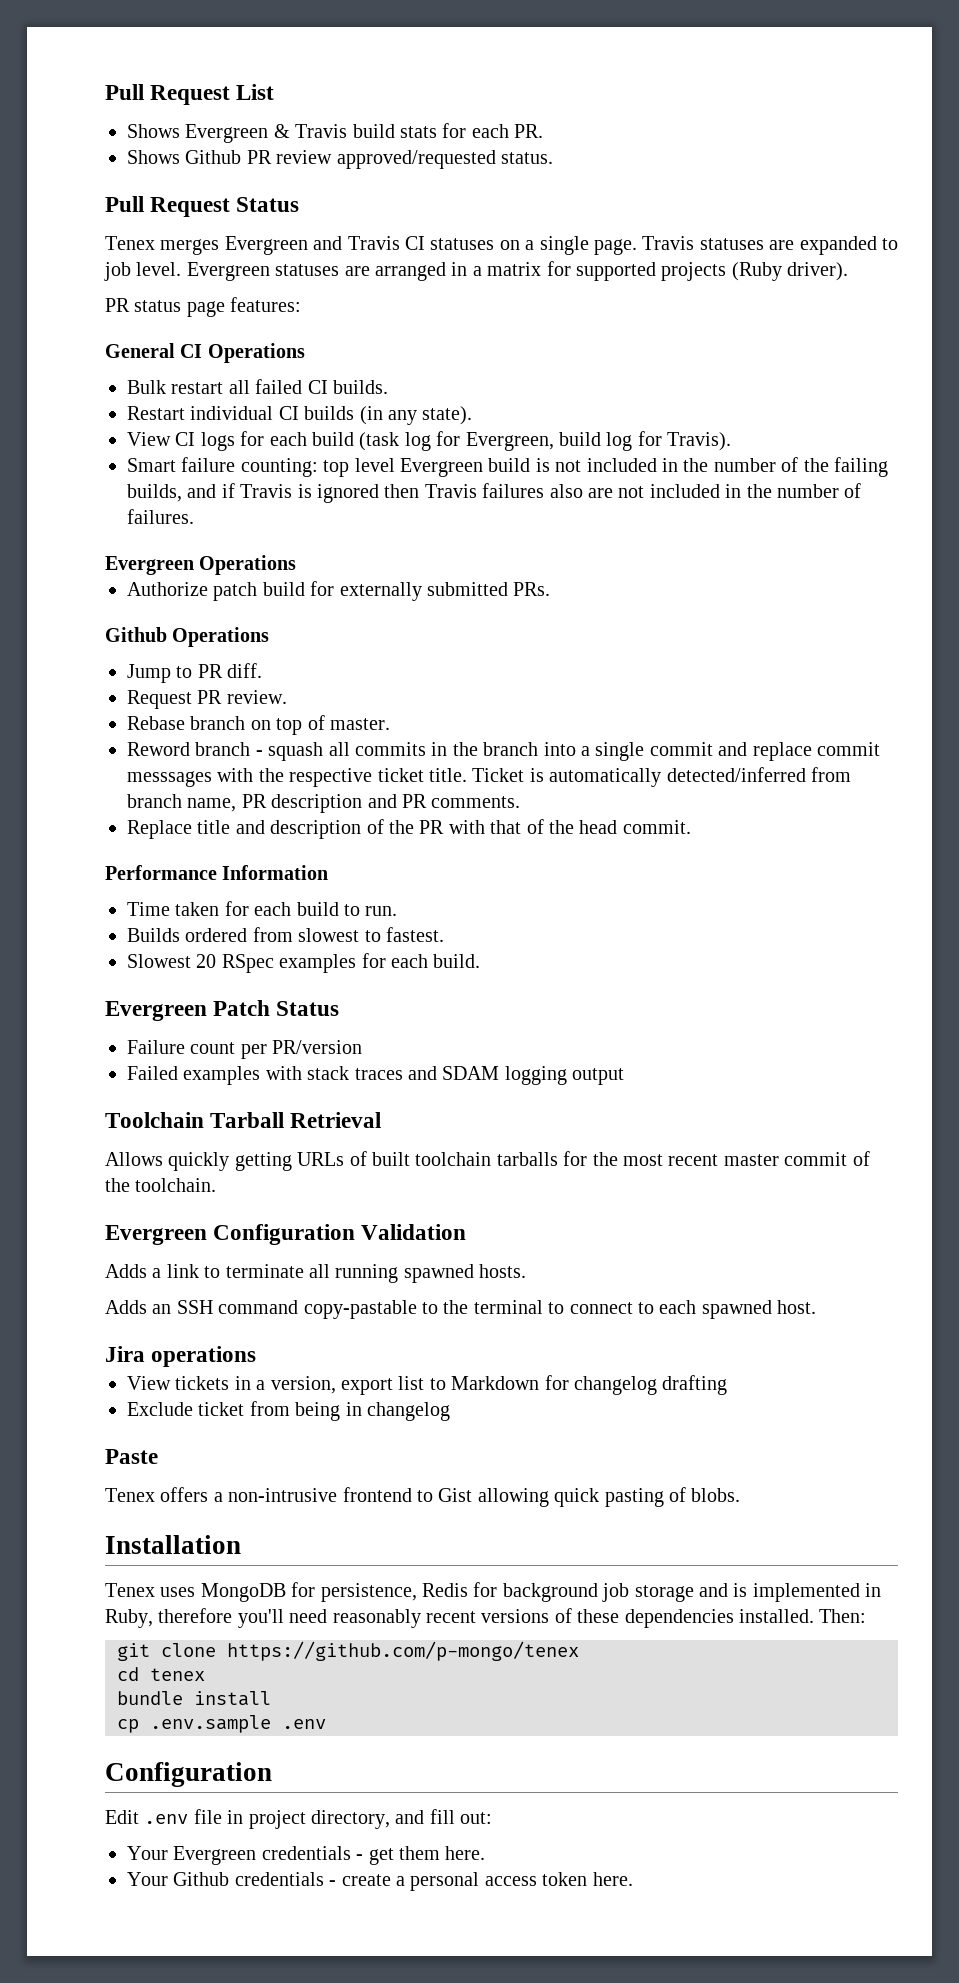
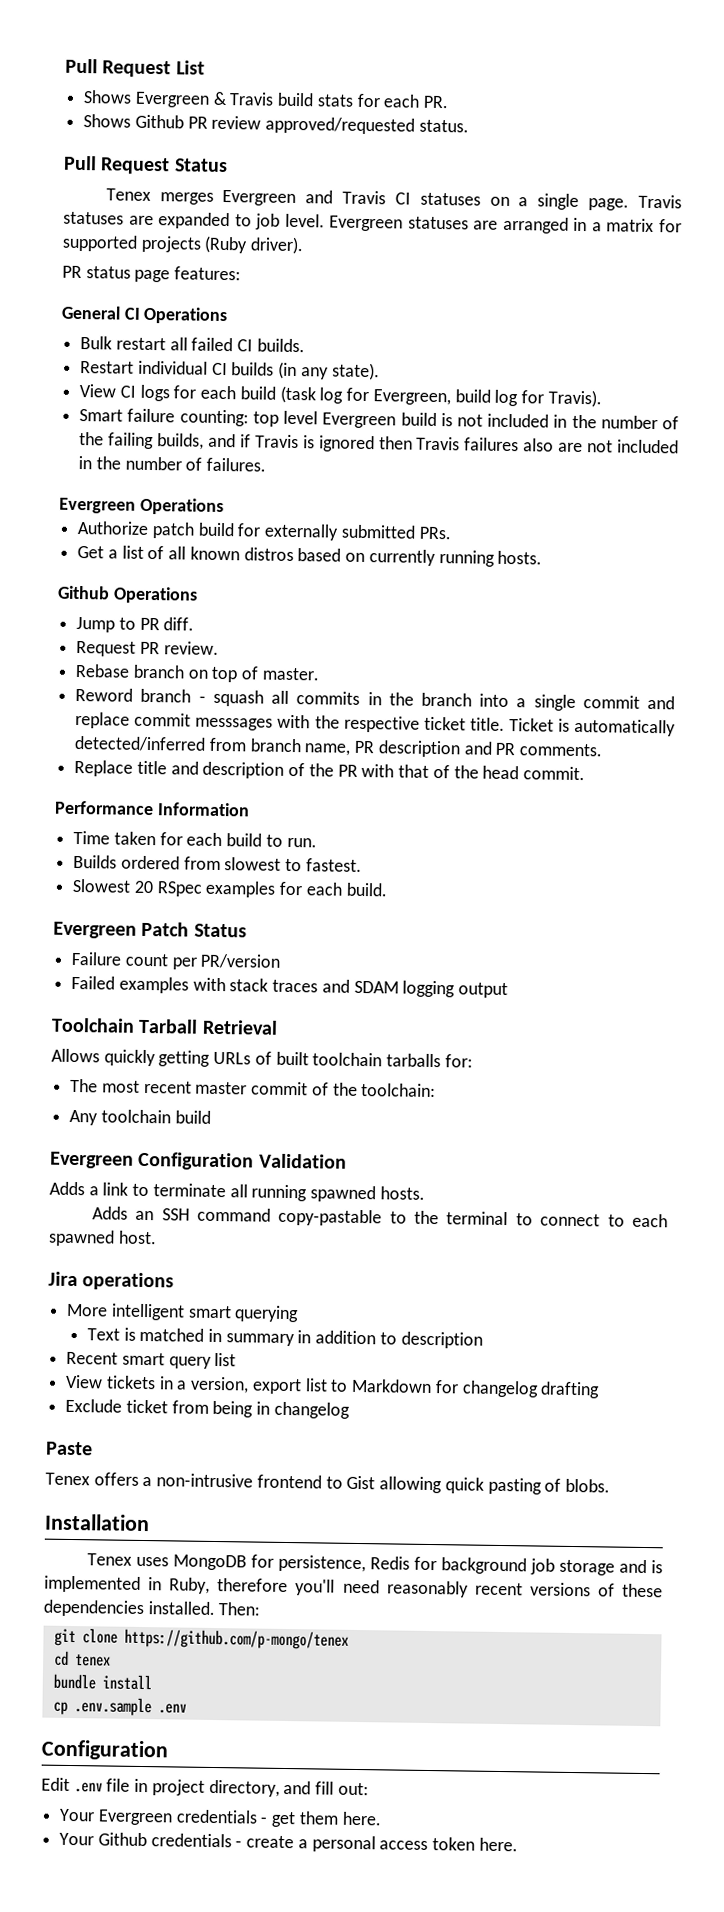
(551, 589) none -> [77,545,543,567] // Get a list of all known distros based on currently running hosts.
[563,1151,618,1166] for the -> [444,1054,473,1068] [70,1078,99,1093] for: // The
[135,1178,217,1192] toolchain. -> [361,1083,437,1098] [69,1109,211,1126] toolchain: // Any toolchain build
(257, 1356) none -> [66,1303,300,1323] [86,1327,483,1349] [66,1351,237,1369] // More intelligent smart querying // Text is matched in summary in addition to description // Recent smart query list

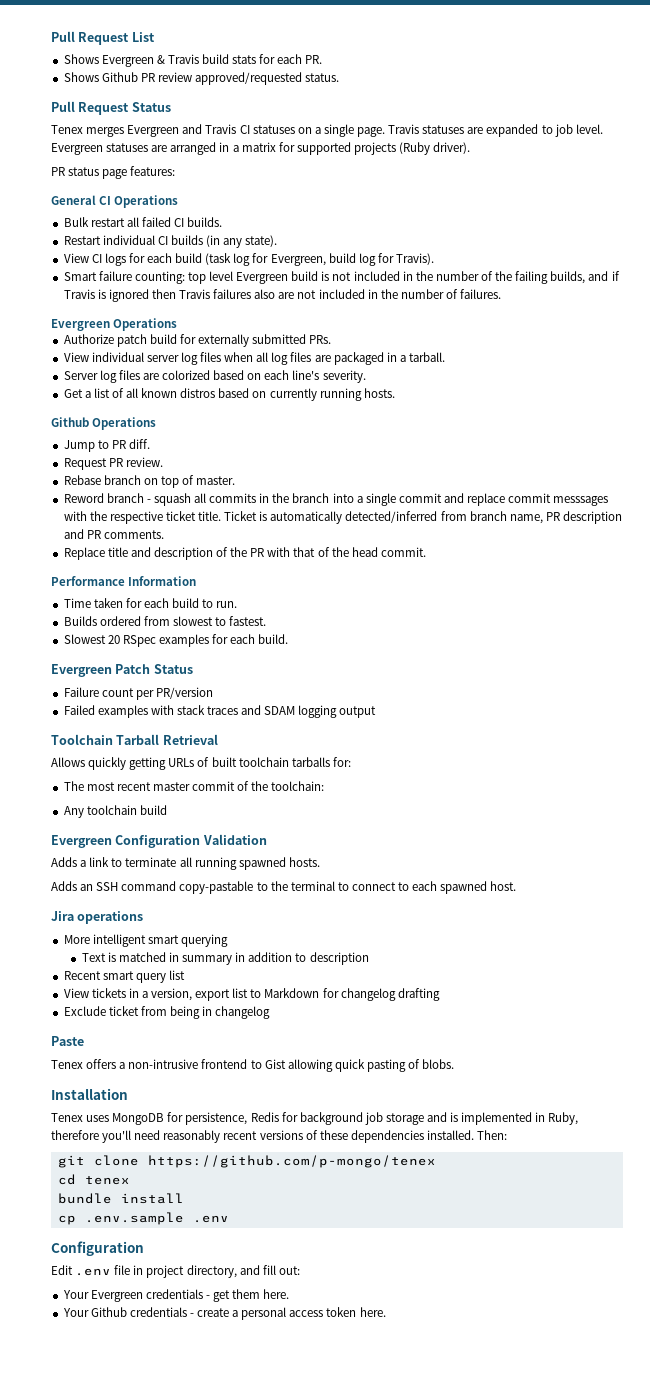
(451, 533) none -> [63,352,446,365] [63,370,366,383] // View individual server log files when all log files are packaged in a tarball. // Server log files are colorized based on each line's severity.

